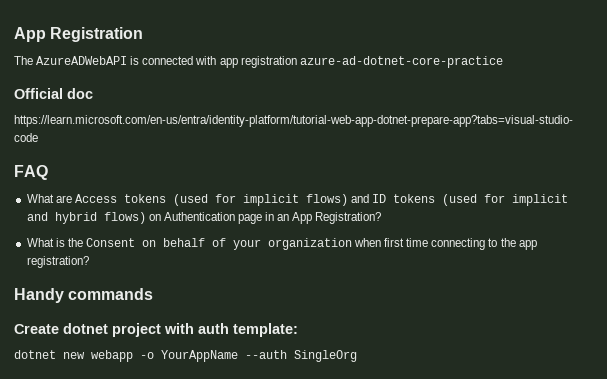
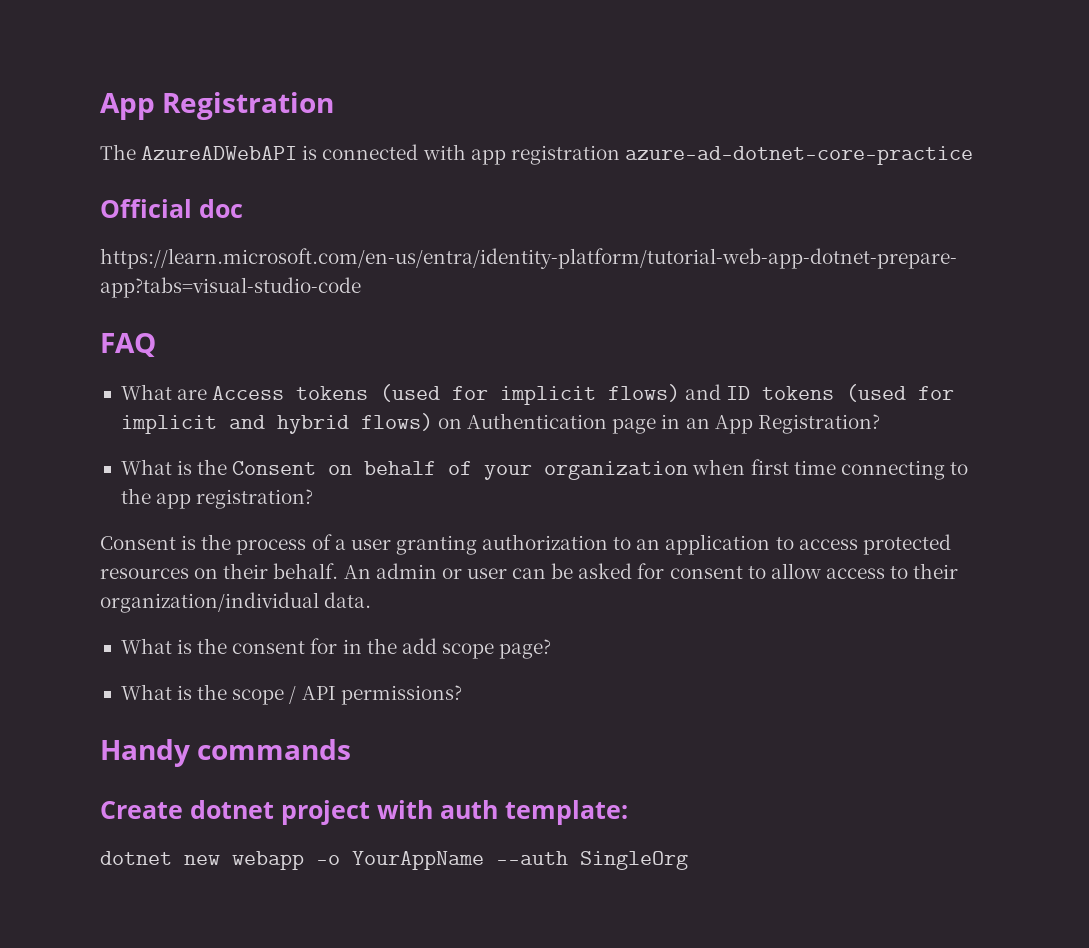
(89, 262) none -> [100,534,951,555] [100,563,959,579] [100,592,372,613] [120,638,552,659] [120,684,462,705] // Consent is the process of a user granting authorization to an application to access protected resources on their behalf. An admin or user can be asked for consent to allow access to their organization/individual data. // What is the consent for in the add scope page? // What is the scope / API permissions?

